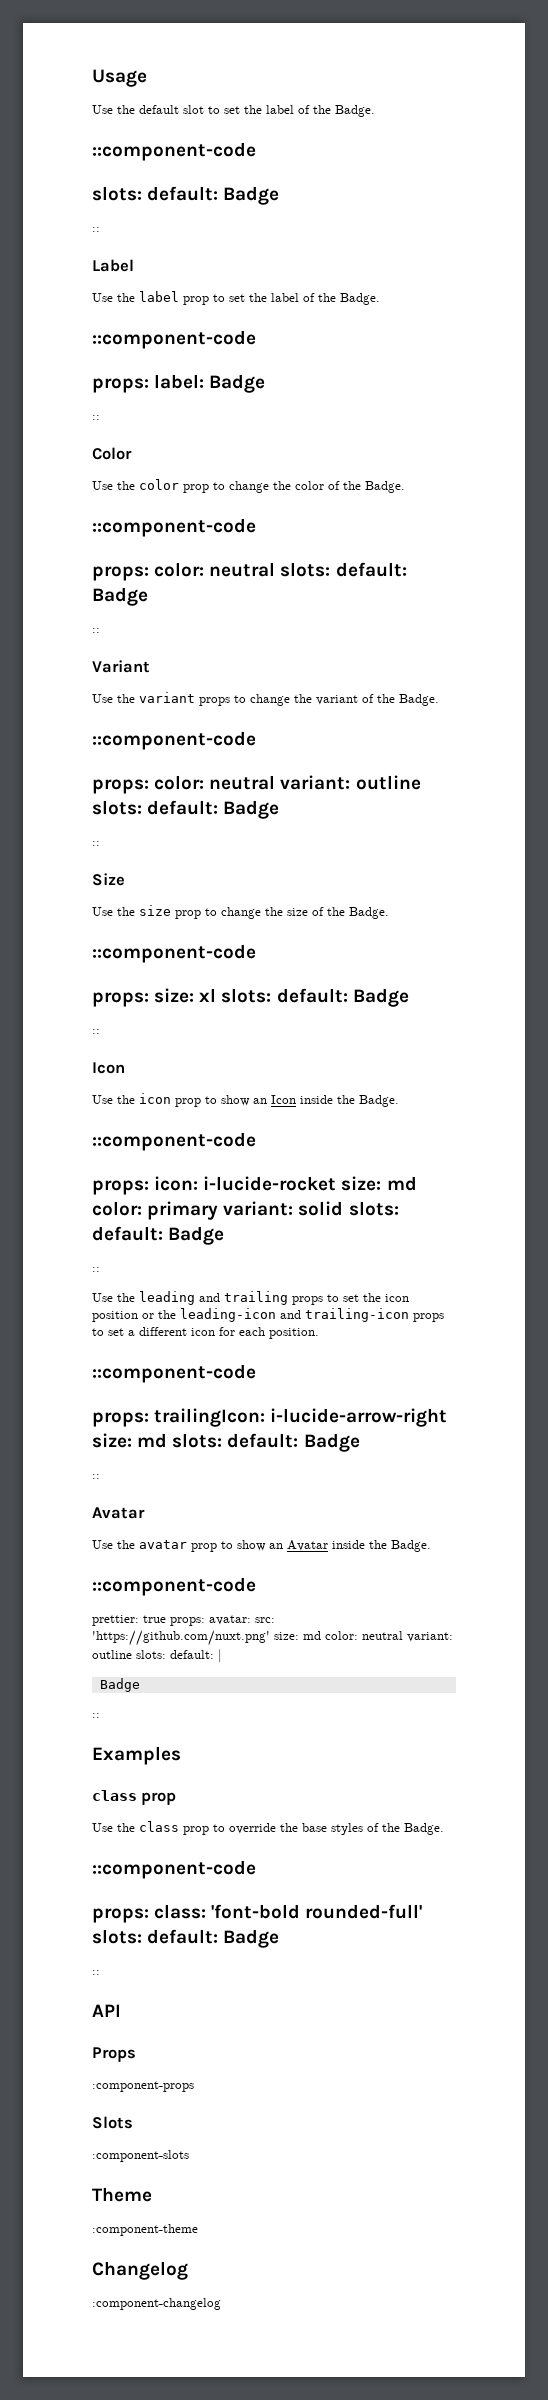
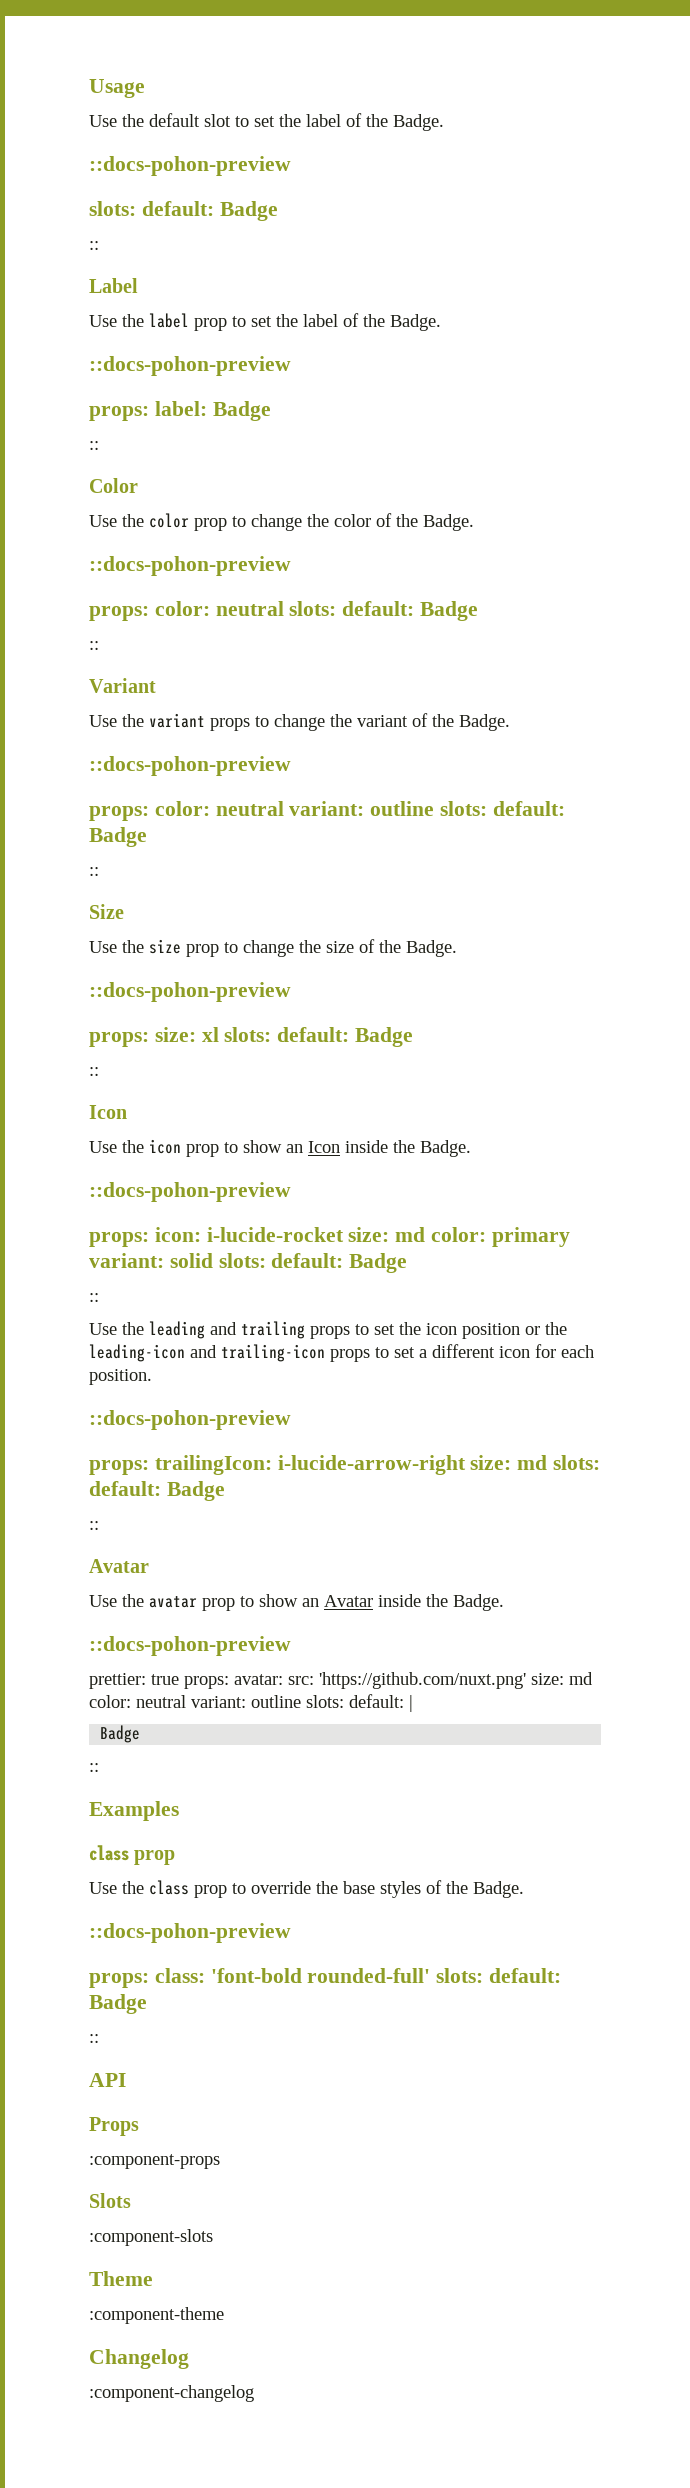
[92,142,256,161] ::component-code -> [89,156,291,176] ::docs-pohon-preview
[92,330,256,349] ::component-code -> [89,356,291,376] ::docs-pohon-preview
[92,518,256,537] ::component-code -> [89,556,291,576] ::docs-pohon-preview
[92,731,256,750] ::component-code -> [89,756,291,776] ::docs-pohon-preview
[92,944,256,963] ::component-code -> [89,982,291,1002] ::docs-pohon-preview
[92,1132,256,1151] ::component-code -> [89,1182,291,1202] ::docs-pohon-preview
[92,1364,256,1383] ::component-code -> [89,1410,291,1430] ::docs-pohon-preview
[92,1577,256,1596] ::component-code -> [89,1636,291,1656] ::docs-pohon-preview
[92,1860,256,1879] ::component-code -> [89,1923,291,1943] ::docs-pohon-preview

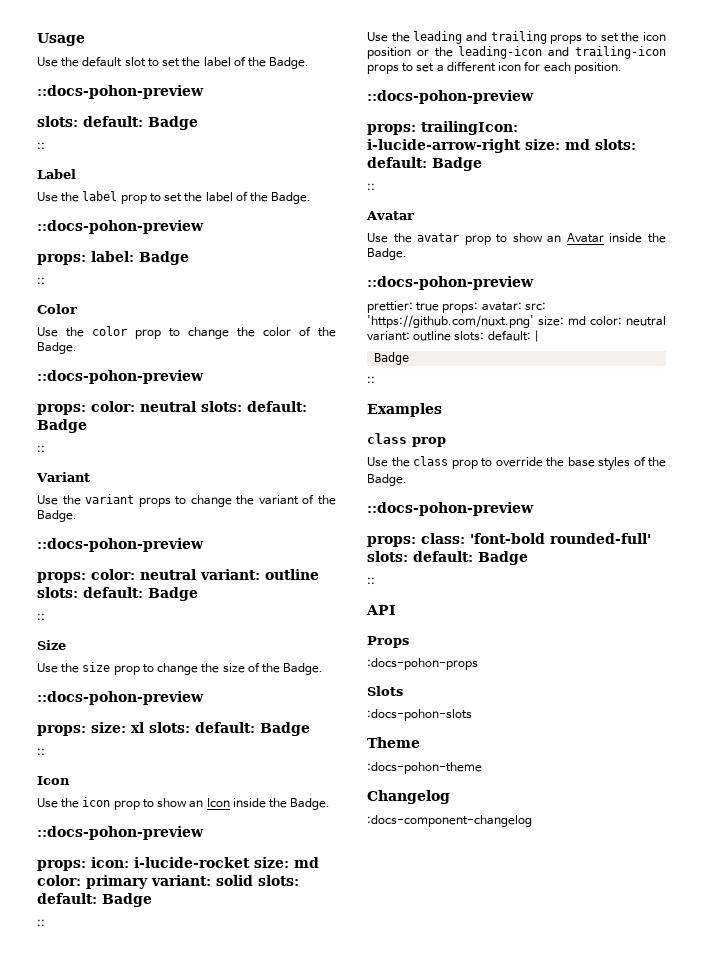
[89,2154,220,2169] :component-props -> [367,658,478,670] :docs-pohon-props
[89,2229,213,2246] :component-slots -> [367,709,472,721] :docs-pohon-slots
[89,2307,224,2324] :component-theme -> [367,762,482,774] :docs-pohon-theme
[89,2385,254,2402] :component-changelog -> [367,815,532,827] :docs-component-changelog

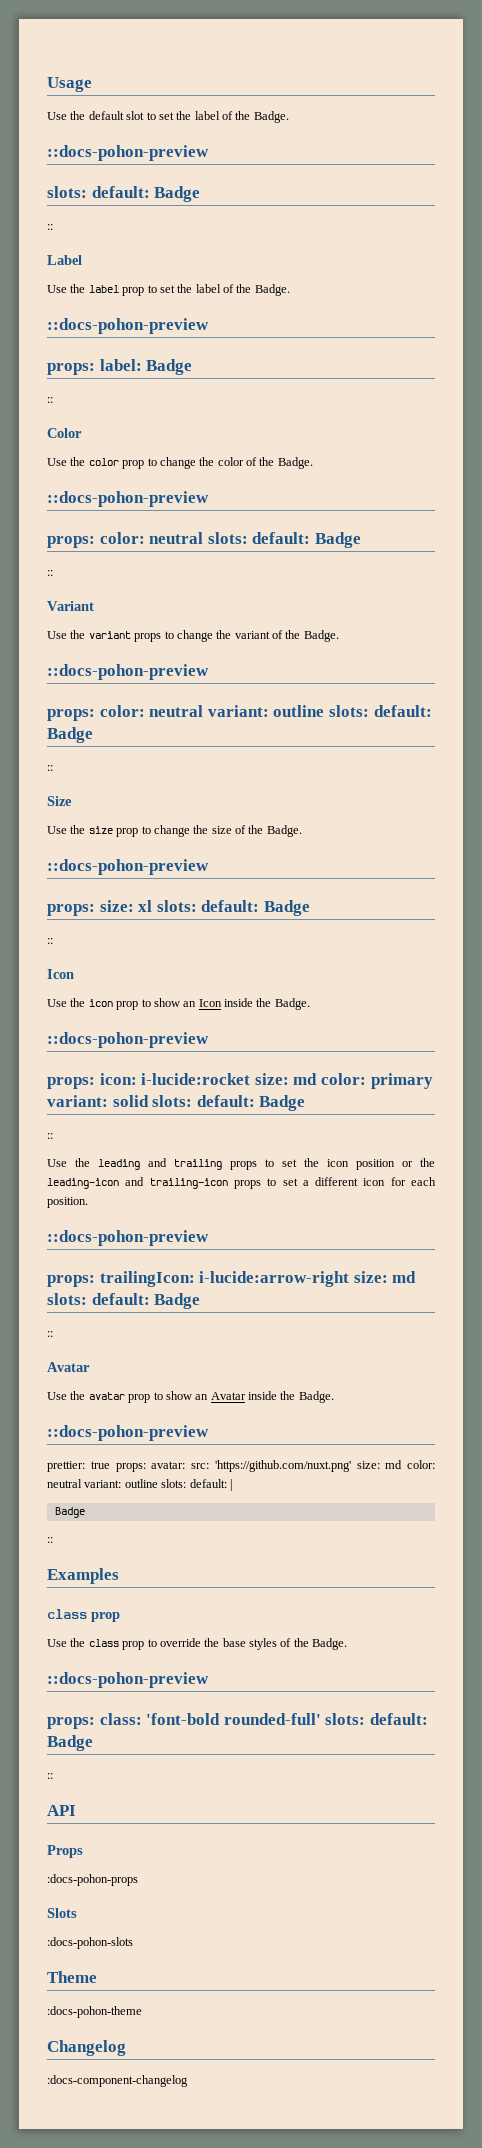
[134,857,250,868] i-lucide-rocket -> [141,1073,251,1085] i-lucide:rocket
[367,139,521,153] i-lucide-arrow-right -> [199,1271,350,1287] i-lucide:arrow-right

